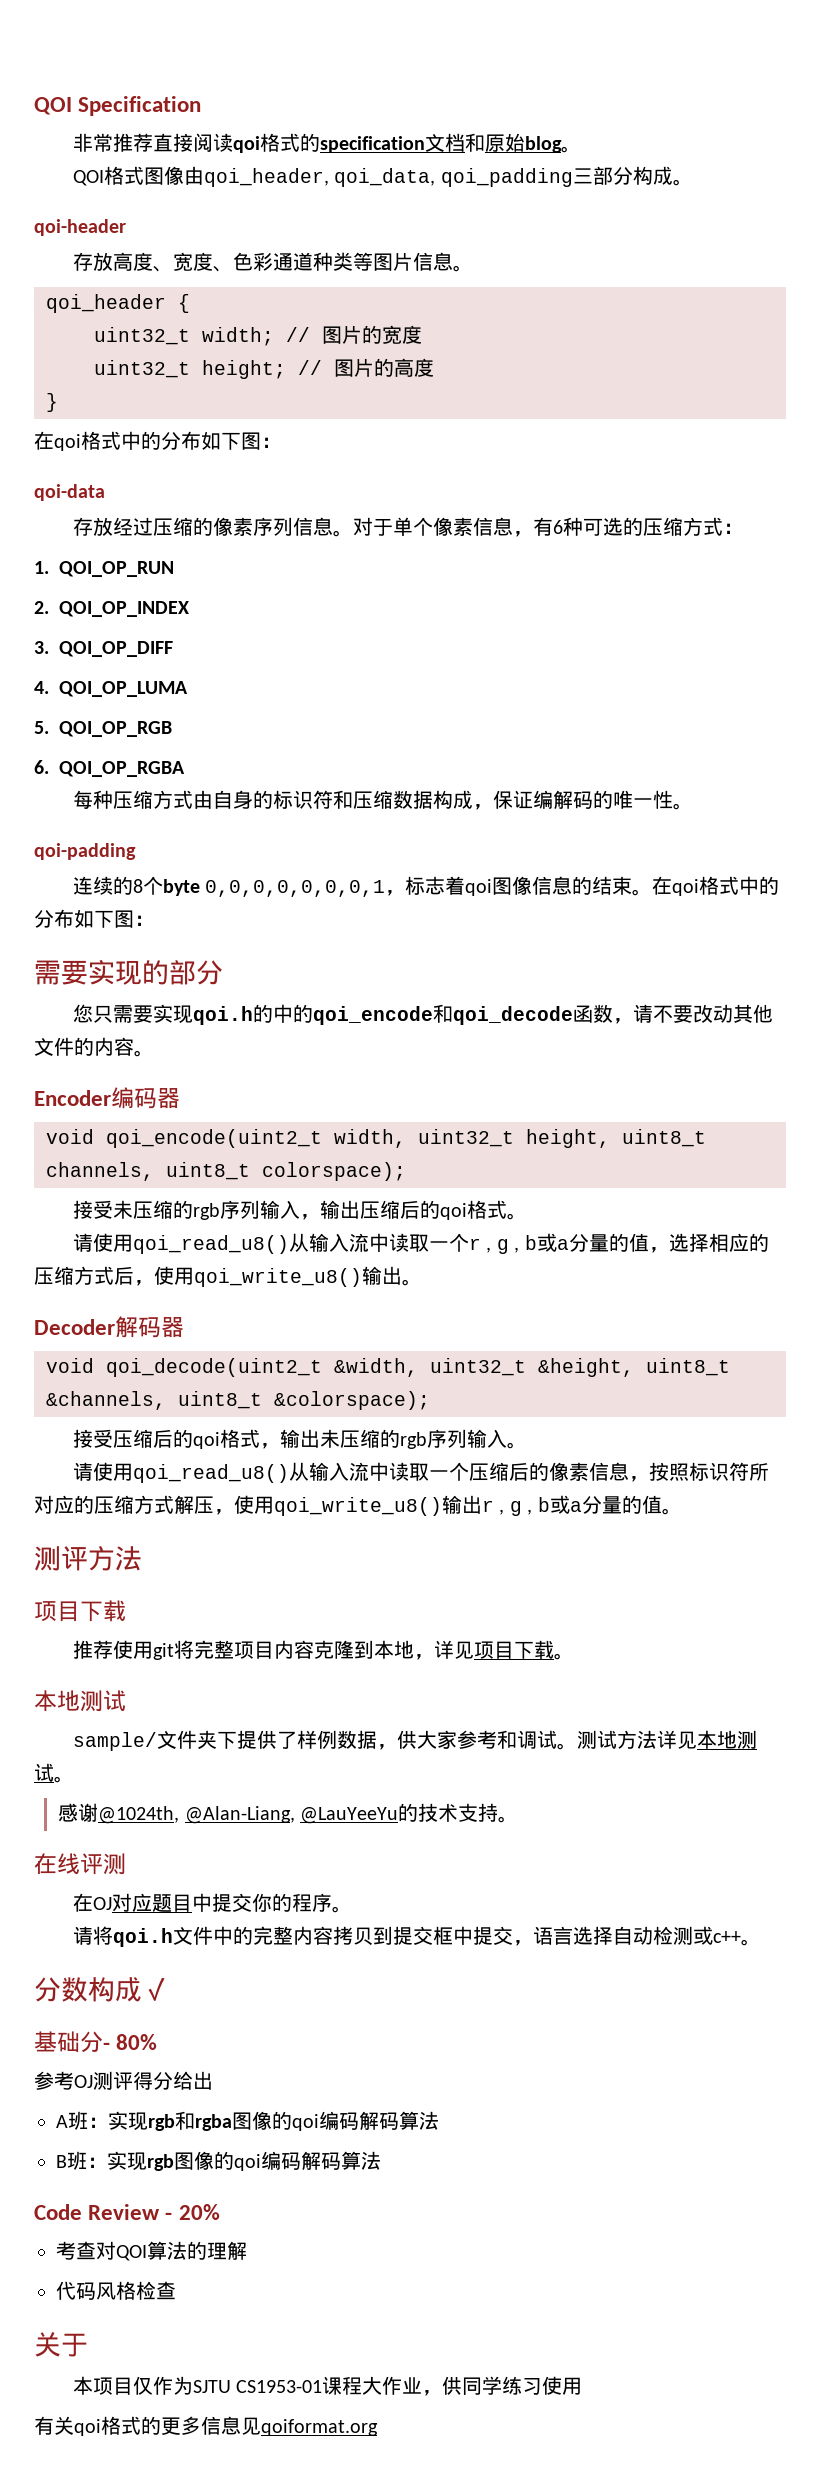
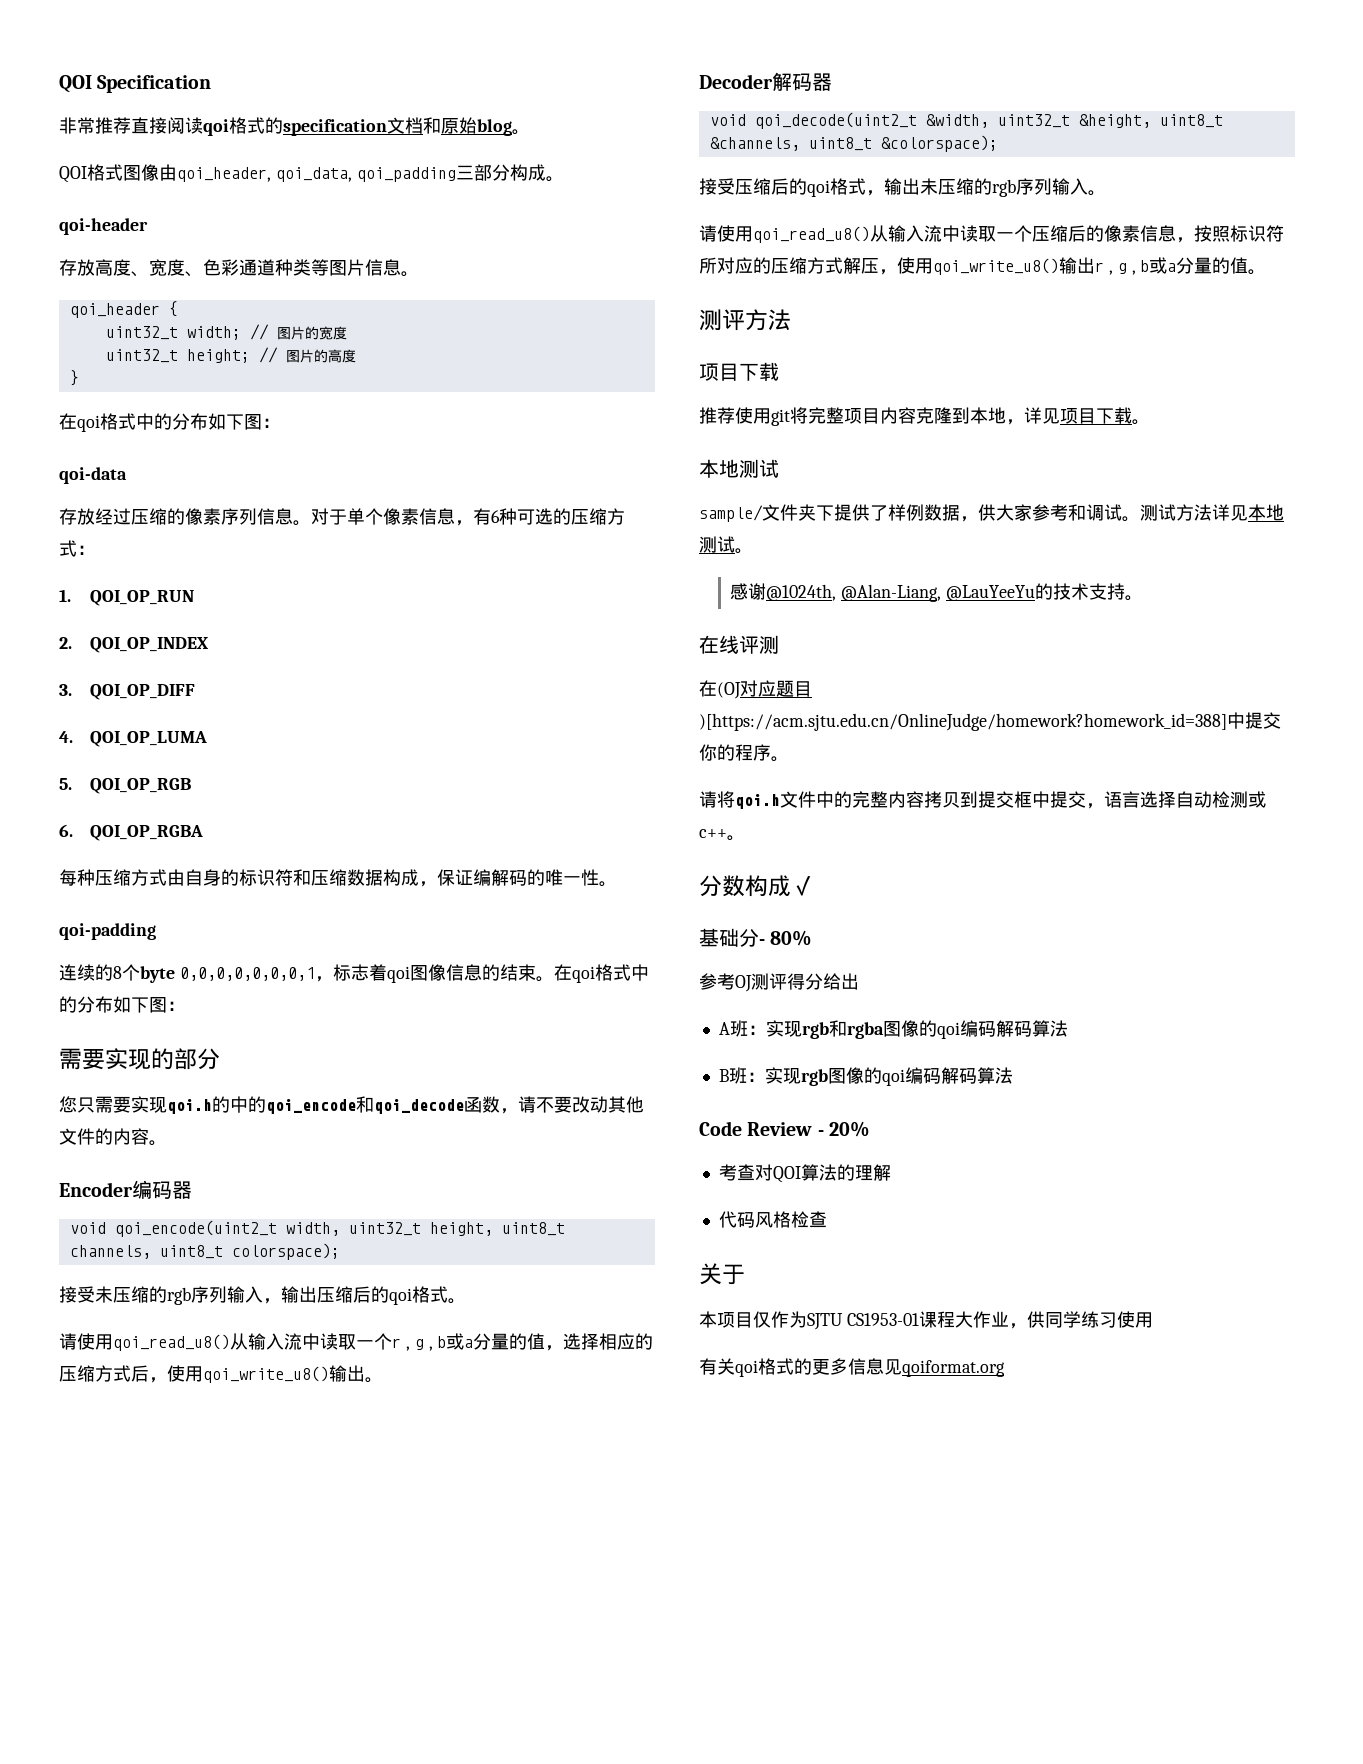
[93,1897,113,1910] OJ -> [717,682,741,699] (OJ
(193, 1903) none -> [699,713,1227,731] )[https://acm.sjtu.edu.cn/OnlineJudge/homework?homework_id=388]

